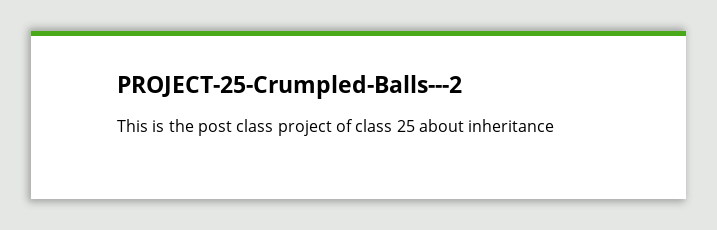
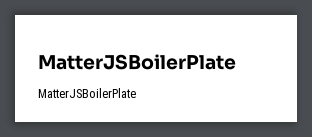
[117,75,462,99] [117,119,555,136] PROJECT-25-Crumpled-Balls---2 // This is the post class project of class 25 about inheritance -> [38,54,236,70] [38,88,136,98] MatterJSBoilerPlate // MatterJSBoilerPlate

